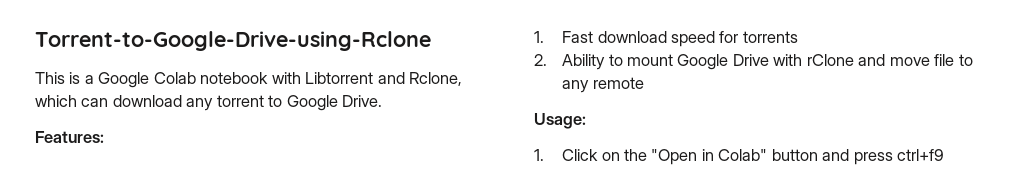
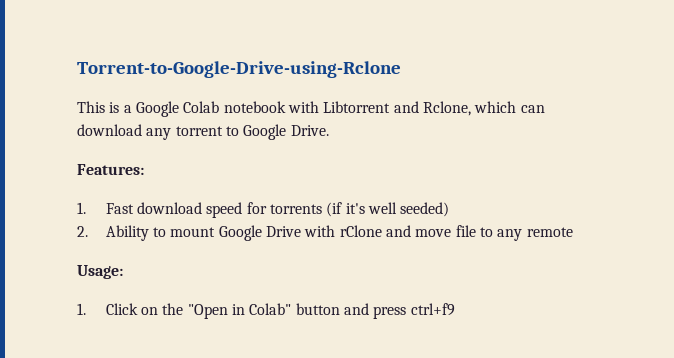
(798, 37) none -> [326,202,450,217] (if it's well seeded)

